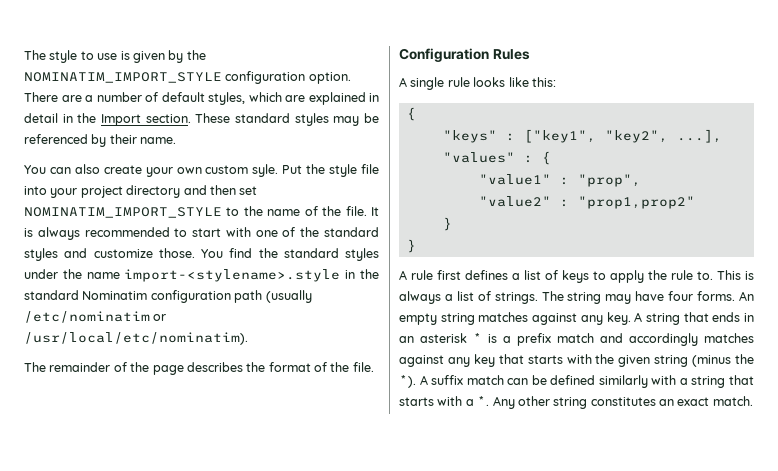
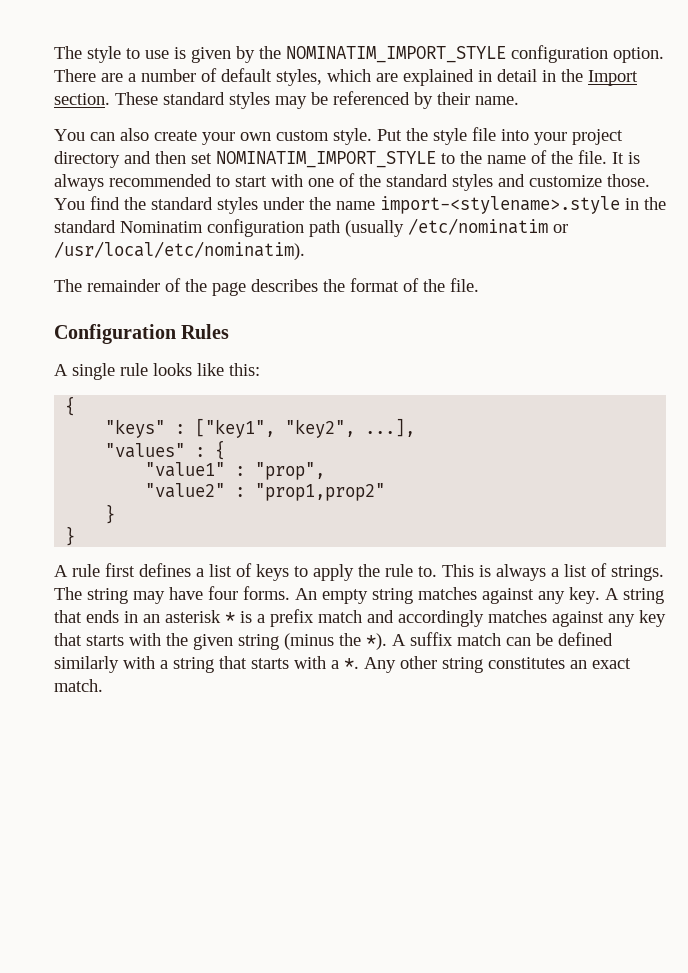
[252,164,279,177] syle. -> [333,128,372,145] style.

